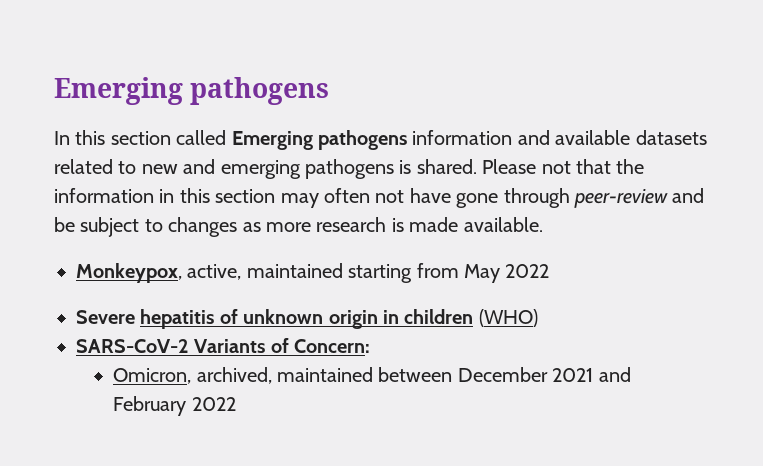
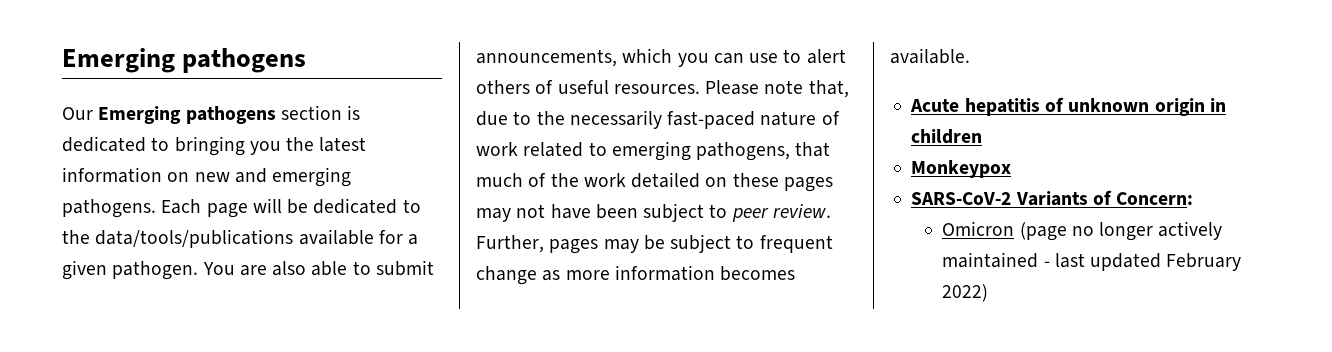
[54,130,707,150] [54,159,645,179] [54,188,705,208] [54,217,543,237] [76,263,550,283] [76,310,135,324] In this section called Emerging pathogens information and available datasets related to new and emerging pathogens is shared. Please not that the information in this section may often not have gone through peer-review and be subject to changes as more research is made available. // Monkeypox, active, maintained starting from May 2022 // Severe -> [62,105,361,124] [62,136,367,156] [62,167,352,187] [62,198,421,218] [62,229,419,248] [62,260,434,280] [476,48,846,67] [476,80,849,98] [476,110,840,129] [476,141,831,161] [476,172,833,192] [476,203,831,222] [476,234,833,254] [476,265,796,285] [890,48,970,64] [910,99,960,112] Our Emerging pathogens section is dedicated to bringing you the latest information on new and emerging pathogens. Each page will be dedicated to the data/tools/publications available for a given pathogen. You are also able to submit announcements, which you can use to alert others of useful resources. Please note that, due to the necessarily fast-paced nature of work related to emerging pathogens, that much of the work detailed on these pages may not have been subject to peer review. Further, pages may be subject to frequent change as more information becomes available. // Acute
[478,309,538,327] (WHO) -> [911,160,1012,178] // Monkeypox
[113,367,631,384] [113,396,236,416] Omicron, archived, maintained between December 2021 and February 2022 -> [942,221,1223,241] [942,252,1242,271] [942,284,989,302] Omicron (page no longer actively maintained - last updated February 2022)

